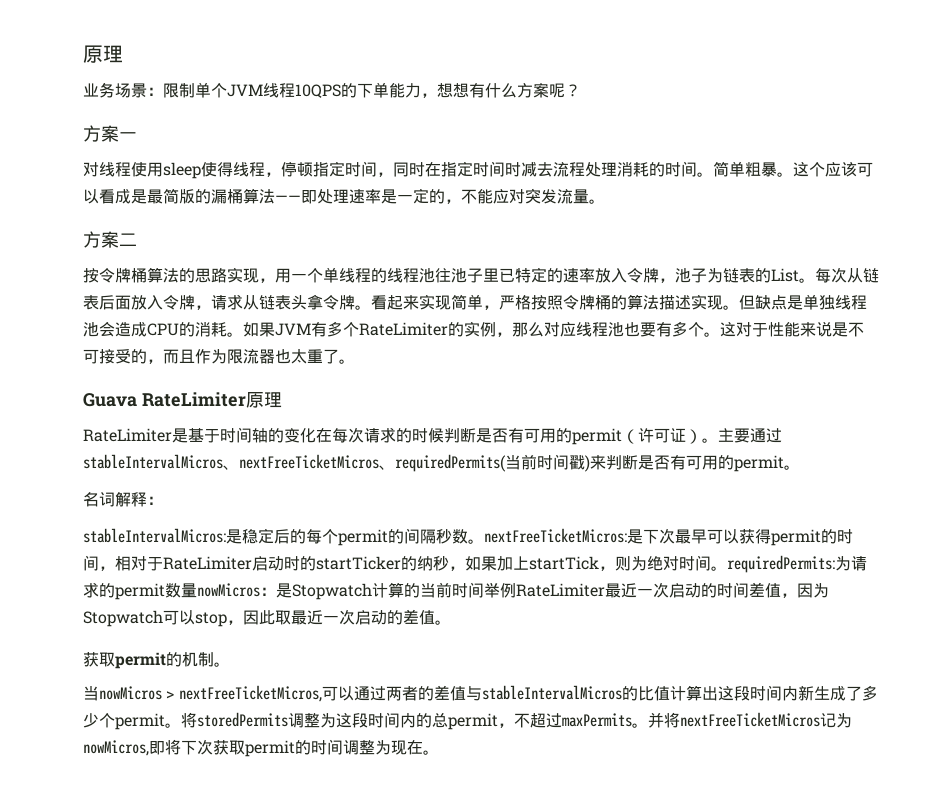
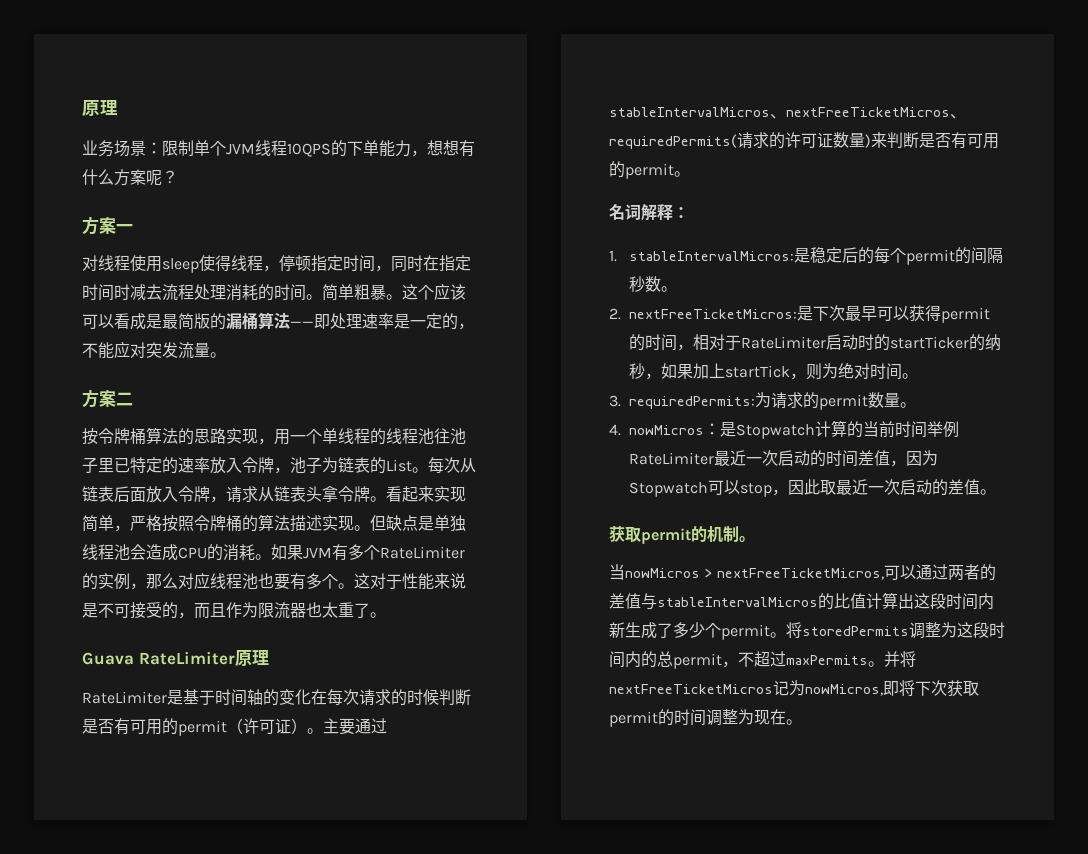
[505,454,585,470] 当前时间戳 -> [737,132,865,149] 请求的许可证数量
(163, 500) none -> [609,250,617,262] 1.
(484, 541) none -> [609,308,621,320] // 2.
(727, 568) none -> [609,395,621,407] // 3.
(197, 590) none -> [900,402,917,408] [609,424,621,436] 。 // 4.

